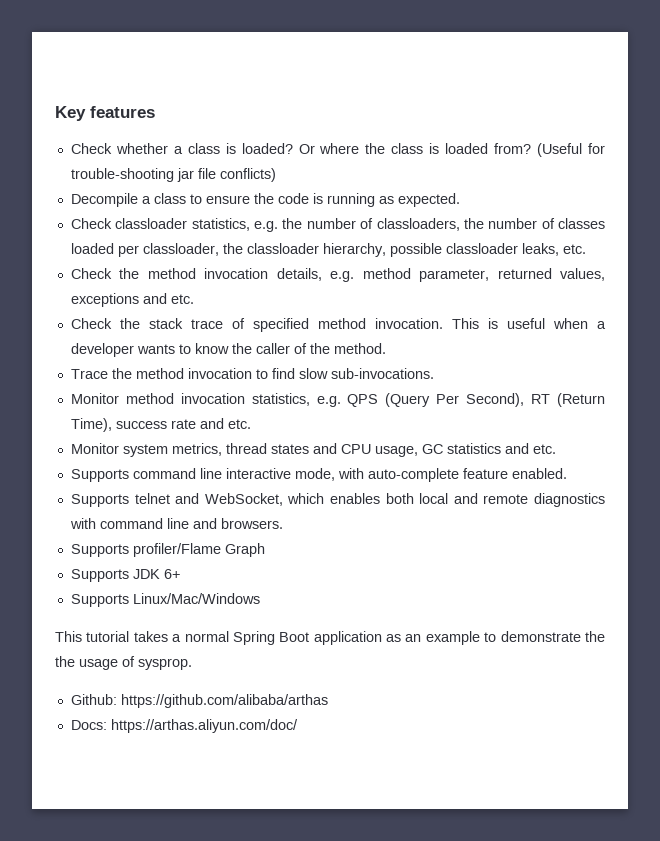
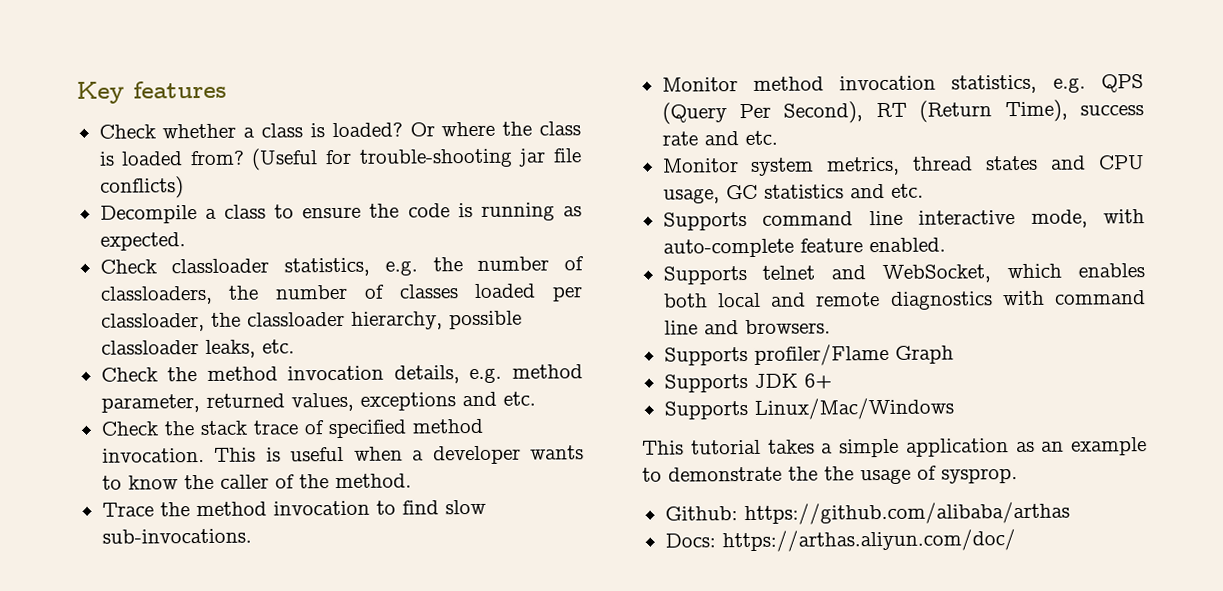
[184,631,310,645] normal Spring Boot -> [839,438,899,458] simple

